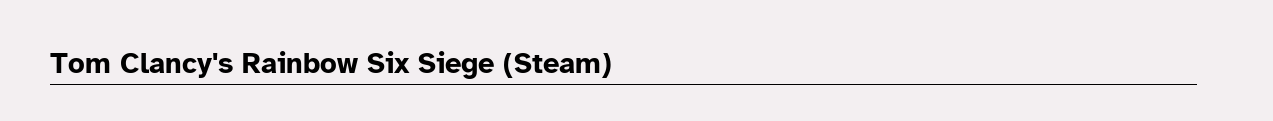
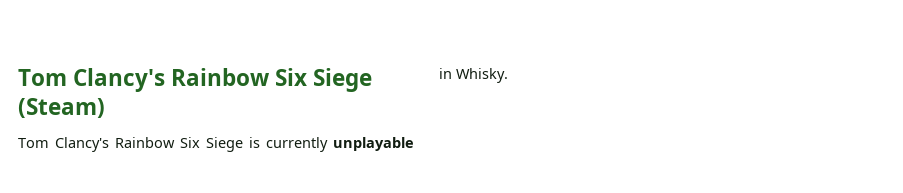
(612, 65) none -> [18,137,414,152] [439,68,508,83] // Tom Clancy's Rainbow Six Siege is currently unplayable in Whisky.

